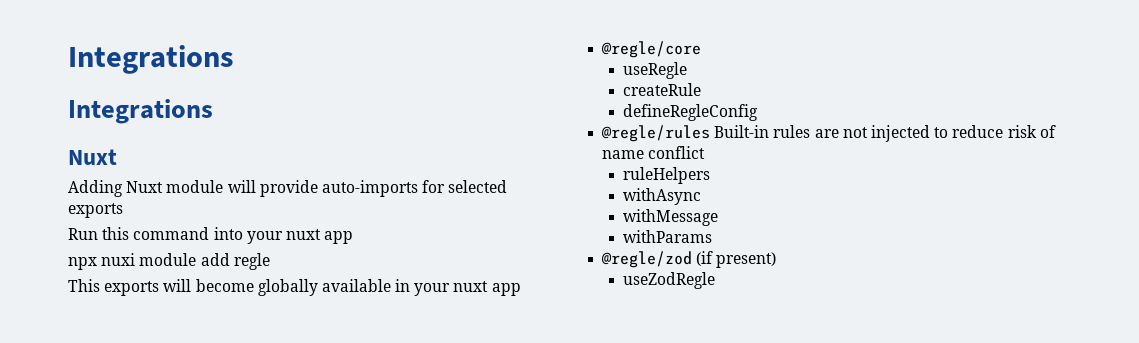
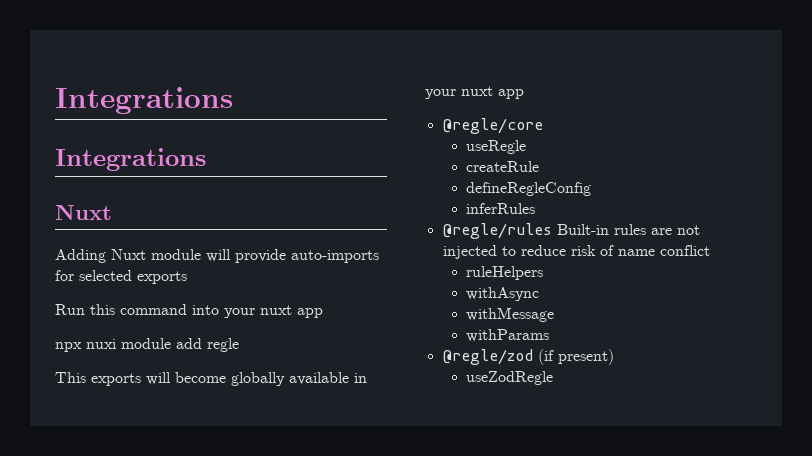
(759, 112) none -> [466,203,536,214] // inferRules

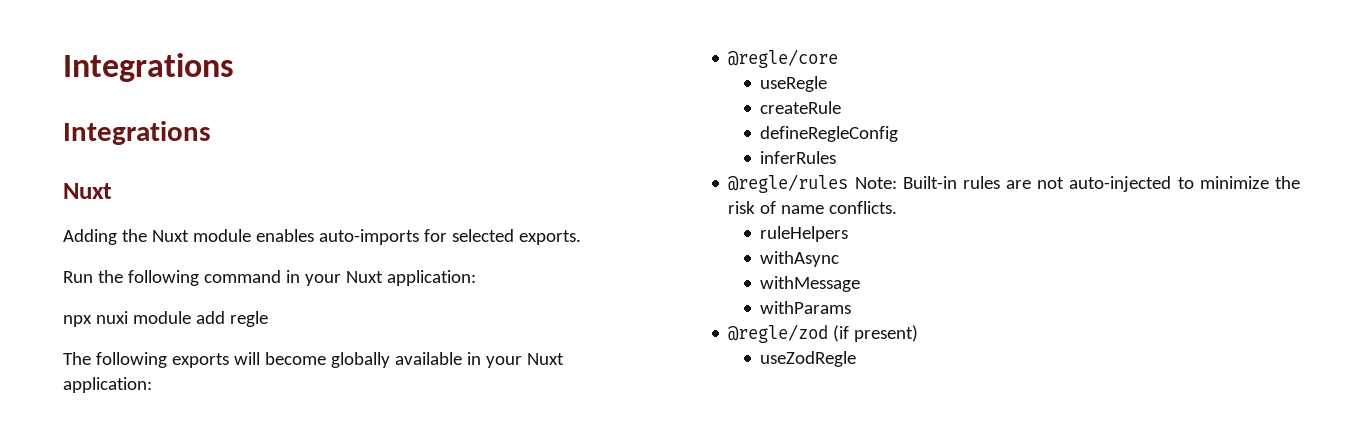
(106, 256) none -> [121,229,147,242] the
[206,249,286,263] will provide -> [255,229,314,242] enables
[137,271,187,284] exports -> [518,230,581,245] exports.
[90,304,323,318] this command into your nuxt app -> [97,270,476,286] the following command in your Nuxt application:
[55,372,86,383] This -> [63,352,167,368] The following
[461,86,524,99] nuxt app -> [526,353,564,365] [63,377,152,393] Nuxt application:
(552, 231) none -> [854,177,897,189] Note:
[442,245,566,259] injected to reduce -> [1069,176,1300,192] auto-injected to minimize the
[659,245,710,256] conflict -> [829,201,898,214] conflicts.

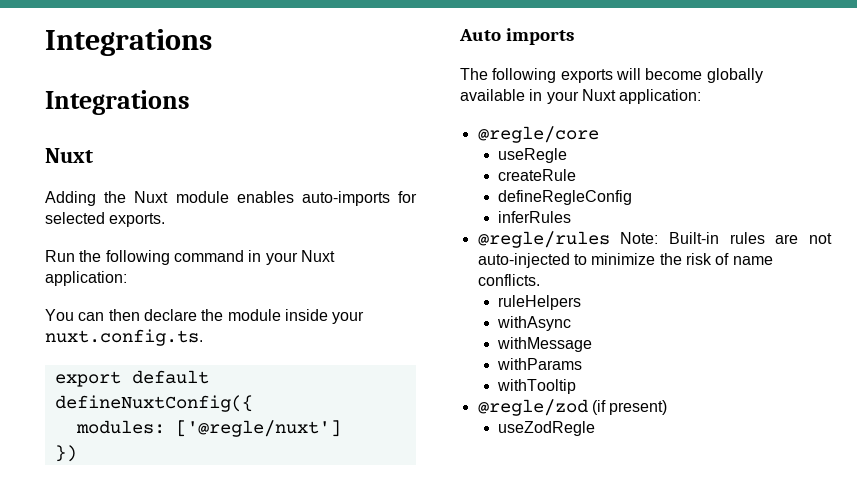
[63,311,268,327] npx nuxi module add regle -> [45,309,365,324] [45,329,203,346] [54,370,209,387] [54,395,253,412] [75,420,341,437] [54,445,77,462] [459,28,575,45] You can then declare the module inside your nuxt.config.ts. // export default defineNuxtConfig({ // modules: ['@regle/nuxt'] // }) // Auto imports
(852, 307) none -> [497,379,577,394] // withTooltip

